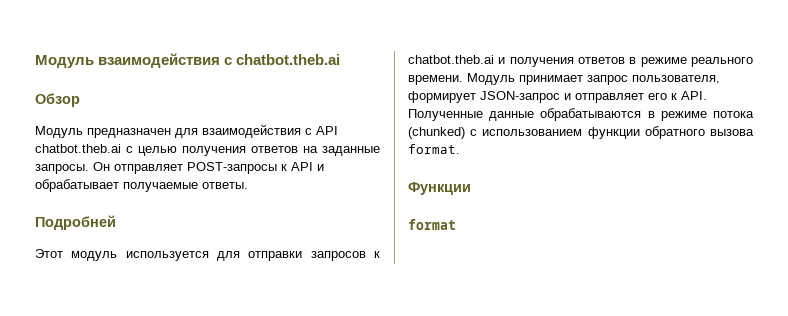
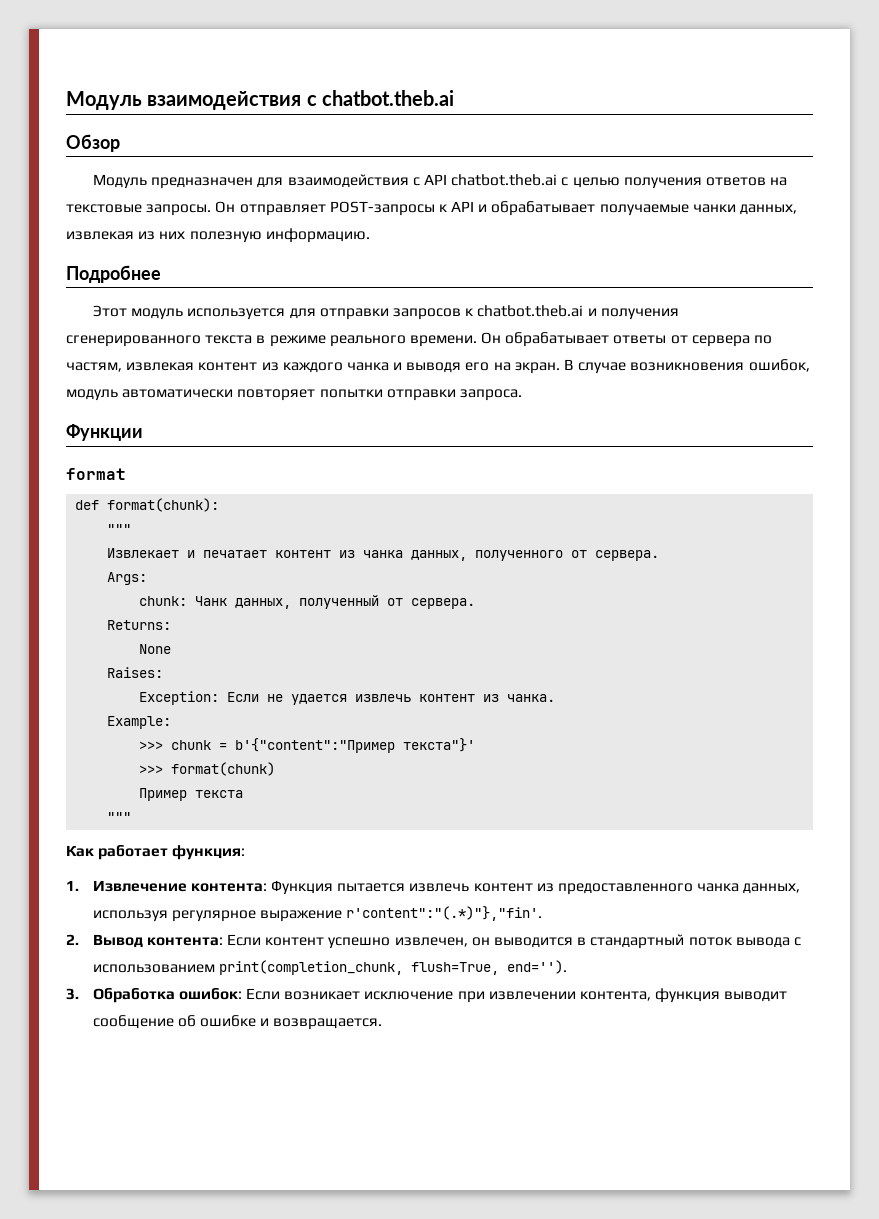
[322,146,380,156] заданные -> [66,204,142,213] текстовые
[202,182,248,189] [35,215,116,230] ответы. // Подробней -> [692,204,798,215] [66,228,370,243] [66,265,161,283] чанки данных, извлекая из них полезную информацию. // Подробнее
[578,57,625,64] ответов -> [66,335,253,347] сгенерированного текста
[467,73,720,85] [408,91,707,103] [408,108,754,121] [408,126,754,139] [408,144,460,154] [408,182,471,195] [408,219,456,230] Модуль принимает запрос пользователя, формирует JSON-запрос и отправляет его к API. Полученные данные обрабатываются в режиме потока (chunked) с использованием функции обратного вызова format. // Функции // format -> [481,332,773,347] [66,359,810,374] [66,389,522,401] [66,424,143,441] [66,468,126,480] [75,498,220,512] [107,524,132,534] [107,548,660,561] [107,572,148,585] [139,595,476,609] [107,620,172,630] [139,644,172,654] [107,667,164,678] [139,691,556,705] [107,716,172,729] [139,738,476,753] [139,762,276,776] [139,788,244,801] [107,812,132,822] [66,845,246,860] [66,880,801,895] [92,906,543,922] [66,934,801,949] [92,960,567,975] [66,988,788,1003] [92,1015,383,1030] Он обрабатывает ответы от сервера по частям, извлекая контент из каждого чанка и выводя его на экран. В случае возникновения ошибок, модуль автоматически повторяет попытки отправки запроса. // Функции // format // def format(chunk): // """ // Извлекает и печатает контент из чанка данных, полученного от сервера. // Args: // chunk: Чанк данных, полученный от сервера. // Returns: // None // Raises: // Exception: Если не удается извлечь контент из чанка. // Example: // >>> chunk = b'{"content":"Пример текста"}' // >>> format(chunk) // Пример текста // """ // Как работает функция: // 1. Извлечение контента: Функция пытается извлечь контент из предоставленного чанка данных, используя регулярное выражение r'content":"(.*)"},"fin'. // 2. Вывод контента: Если контент успешно извлечен, он выводится в стандартный поток вывода с использованием print(completion_chunk, flush=True, end=''). // 3. Обработка ошибок: Если возникает исключение при извлечении контента, функция выводит сообщение об ошибке и возвращается.

